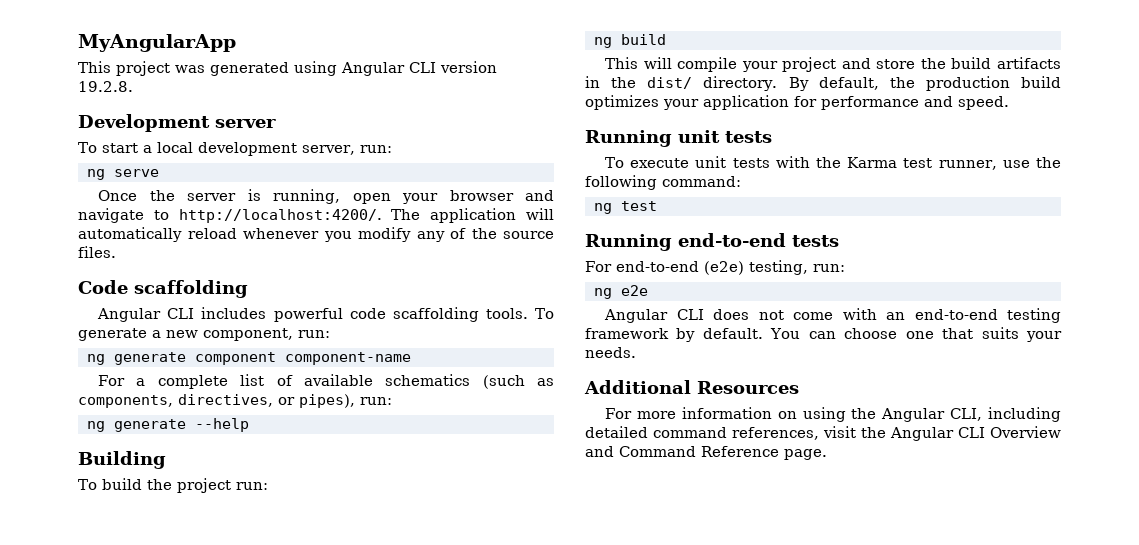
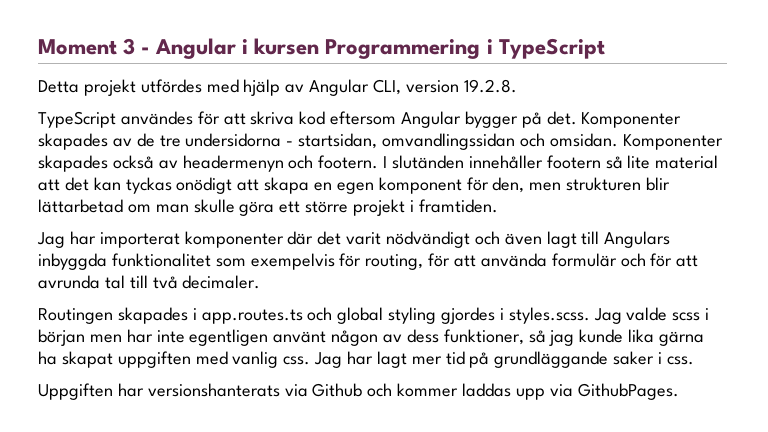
[78,34,236,52] [78,61,497,76] [78,81,133,92] [78,114,276,132] [78,142,392,156] [87,169,159,180] [98,189,554,204] [78,208,554,223] [78,227,554,242] [78,246,116,258] [78,280,248,298] [97,307,555,322] [78,328,330,341] [87,352,411,365] [98,374,554,389] [78,394,392,408] [87,418,249,432] [78,451,166,469] [78,478,268,493] [594,34,666,48] [605,57,1061,72] [585,76,1061,91] [585,95,1009,110] [585,130,772,147] [605,156,1061,170] [585,175,741,190] [594,201,657,214] [585,233,839,251] [585,260,845,275] [594,285,648,299] [604,308,1061,323] [585,327,1062,342] [585,347,636,358] [584,380,799,394] [605,407,1061,422] [585,426,1061,441] [585,446,827,460] MyAngularApp // This project was generated using Angular CLI version 19.2.8. // Development server // To start a local development server, run: // ng serve // Once the server is running, open your browser and navigate to http://localhost:4200/. The application will automatically reload whenever you modify any of the source files. // Code scaffolding // Angular CLI includes powerful code scaffolding tools. To generate a new component, run: // ng generate component component-name // For a complete list of available schematics (such as components, directives, or pipes), run: // ng generate --help // Building // To build the project run: // ng build // This will compile your project and store the build artifacts in the dist/ directory. By default, the production build optimizes your application for performance and speed. // Running unit tests // To execute unit tests with the Karma test runner, use the following command: // ng test // Running end-to-end tests // For end-to-end (e2e) testing, run: // ng e2e // Angular CLI does not come with an end-to-end testing framework by default. You can choose one that suits your needs. // Additional Resources // For more information on using the Angular CLI, including detailed command references, visit the Angular CLI Overview and Command Reference page. -> [38,38,605,59] [38,79,517,96] [38,111,682,128] [38,133,723,150] [38,155,719,172] [38,177,671,194] [38,199,498,216] [37,231,671,248] [38,253,699,270] [38,275,261,289] [38,307,710,324] [38,329,705,346] [38,351,694,368] [38,383,679,400] Moment 3 - Angular i kursen Programmering i TypeScript // Detta projekt utfördes med hjälp av Angular CLI, version 19.2.8. // TypeScript användes för att skriva kod eftersom Angular bygger på det. Komponenter skapades av de tre undersidorna - startsidan, omvandlingssidan och omsidan. Komponenter skapades också av headermenyn och footern. I slutänden innehåller footern så lite material att det kan tyckas onödigt att skapa en egen komponent för den, men strukturen blir lättarbetad om man skulle göra ett större projekt i framtiden. // Jag har importerat komponenter där det varit nödvändigt och även lagt till Angulars inbyggda funktionalitet som exempelvis för routing, för att använda formulär och för att avrunda tal till två decimaler. // Routingen skapades i app.routes.ts och global styling gjordes i styles.scss. Jag valde scss i början men har inte egentligen använt någon av dess funktioner, så jag kunde lika gärna ha skapat uppgiften med vanlig css. Jag har lagt mer tid på grundläggande saker i css. // Uppgiften har versionshanterats via Github och kommer laddas upp via GithubPages.

